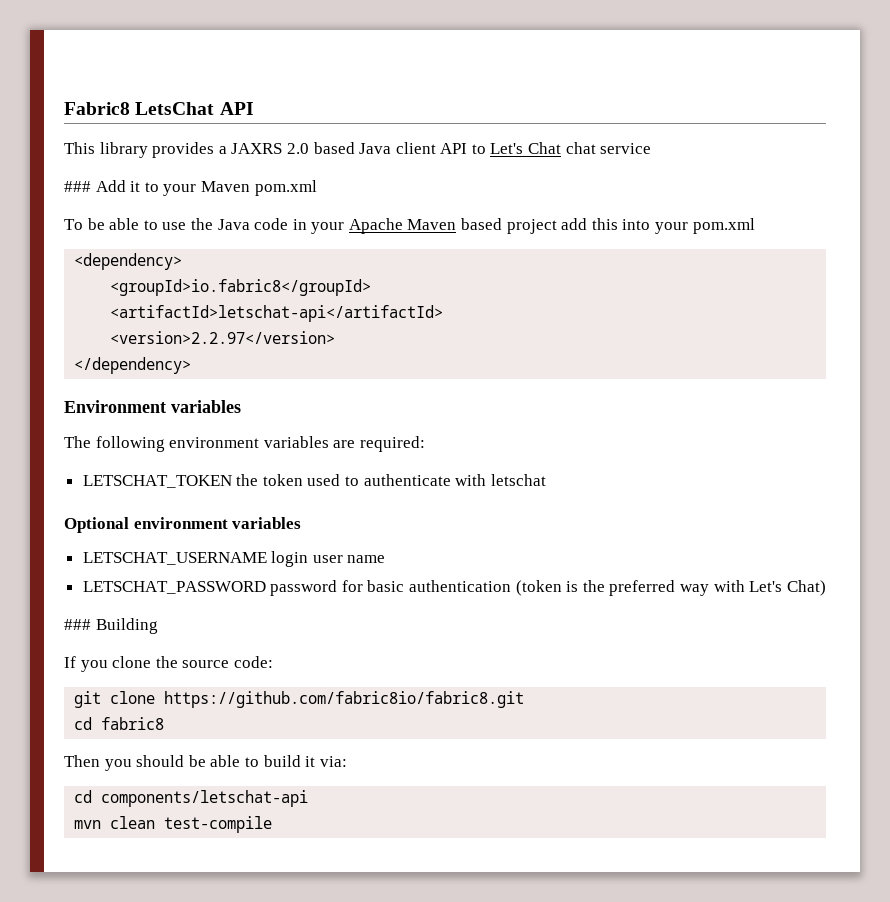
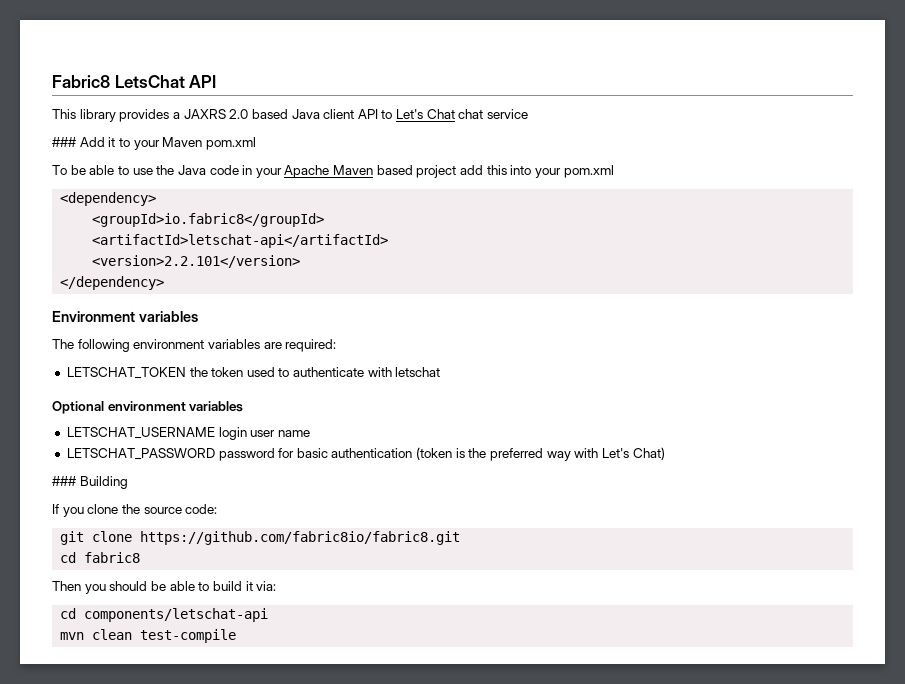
[110,331,336,344] <version>2.2.97</version> -> [92,255,301,268] <version>2.2.101</version>

